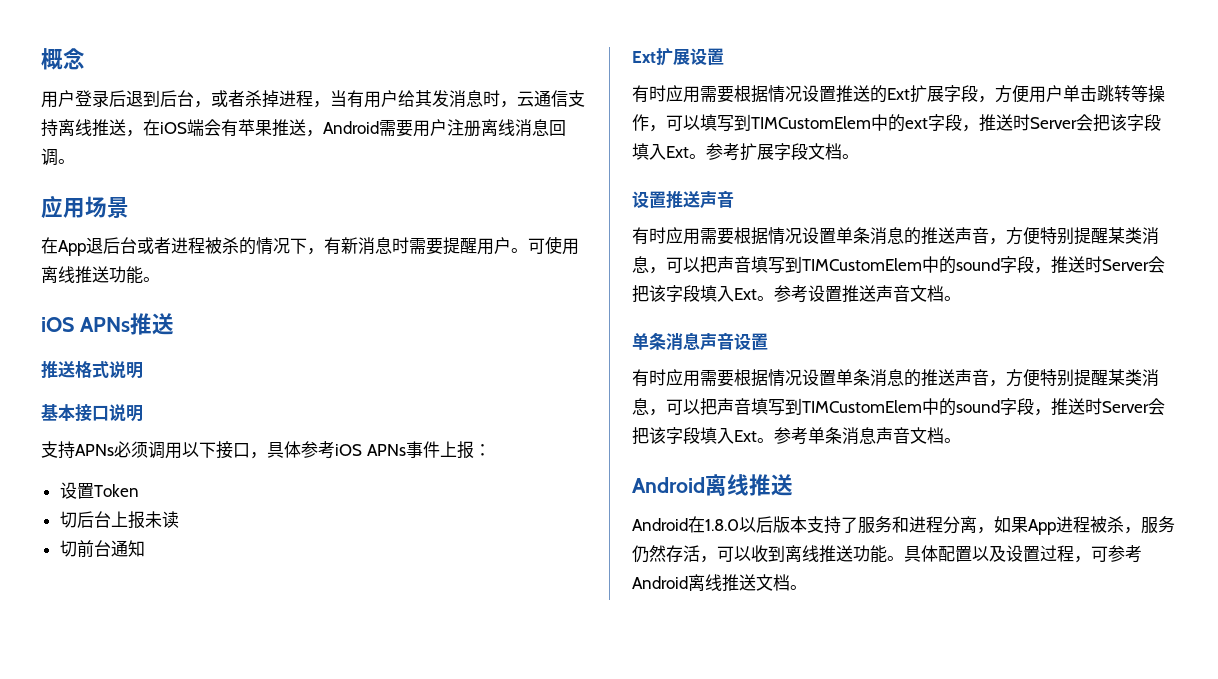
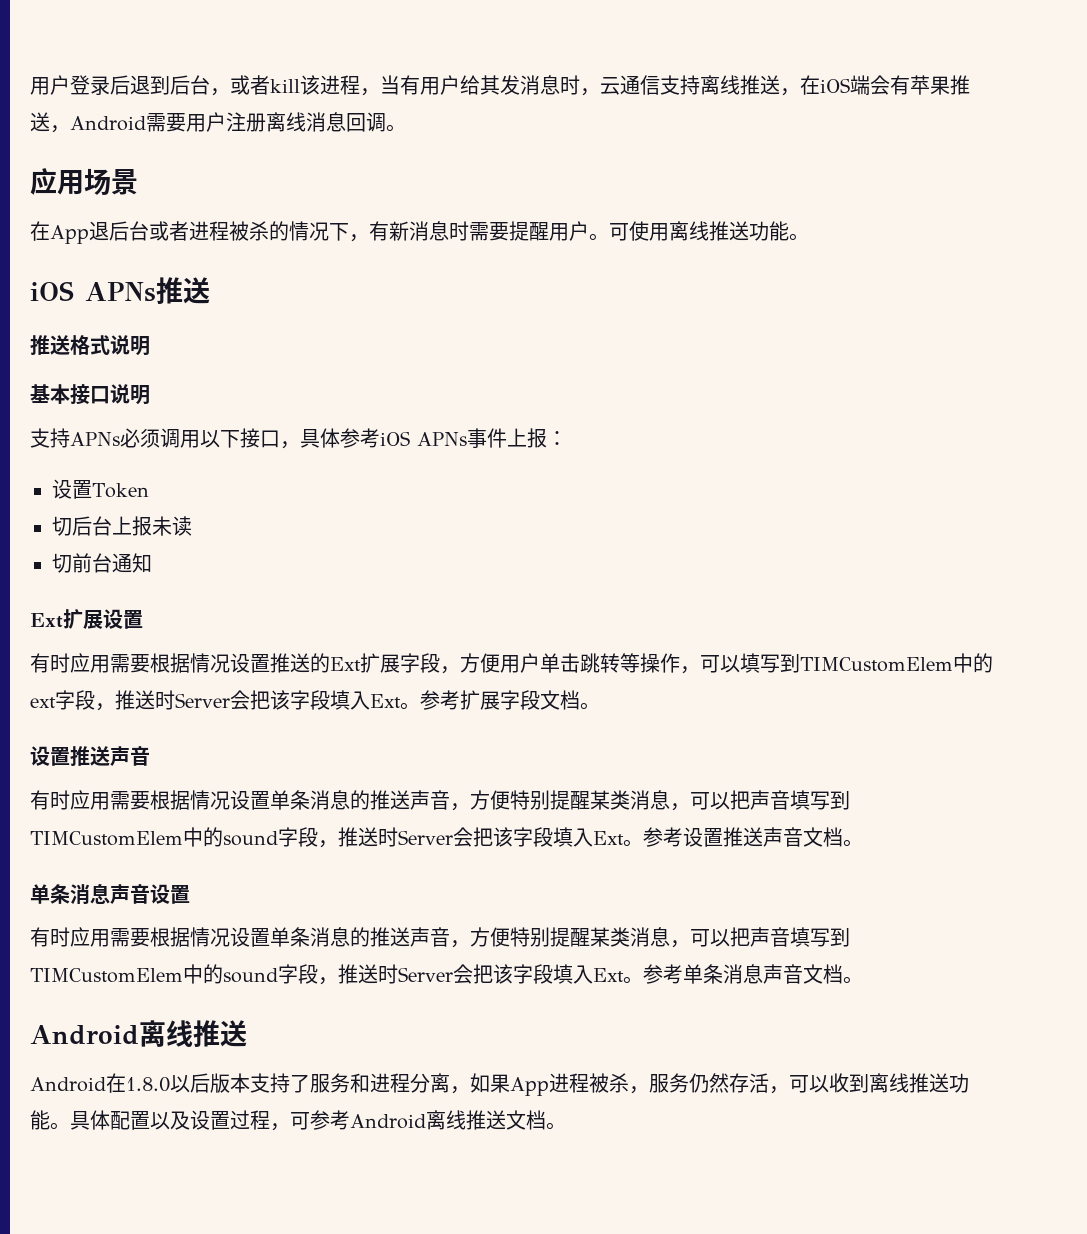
[41,48,85,70] 概念 // -> (30, 86) none
[245,90,279,108] 杀掉 -> [270,75,320,95] kill该

